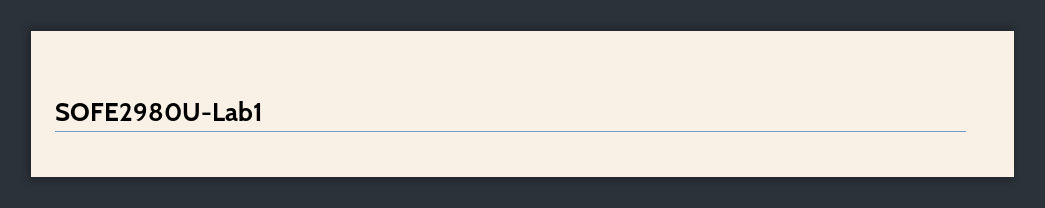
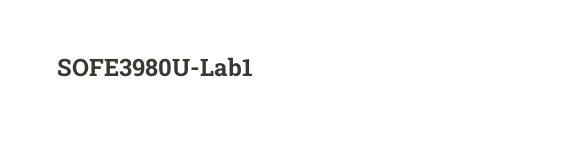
[55,101,263,121] SOFE2980U-Lab1 -> [57,57,253,77] SOFE3980U-Lab1

